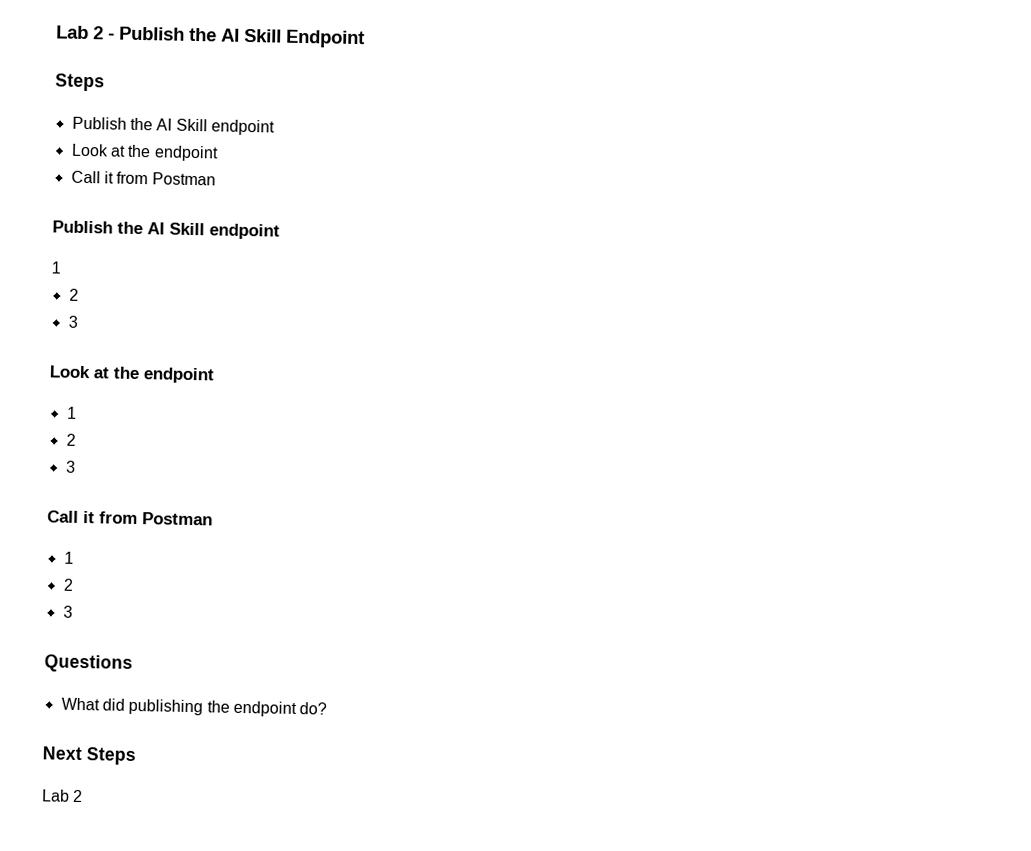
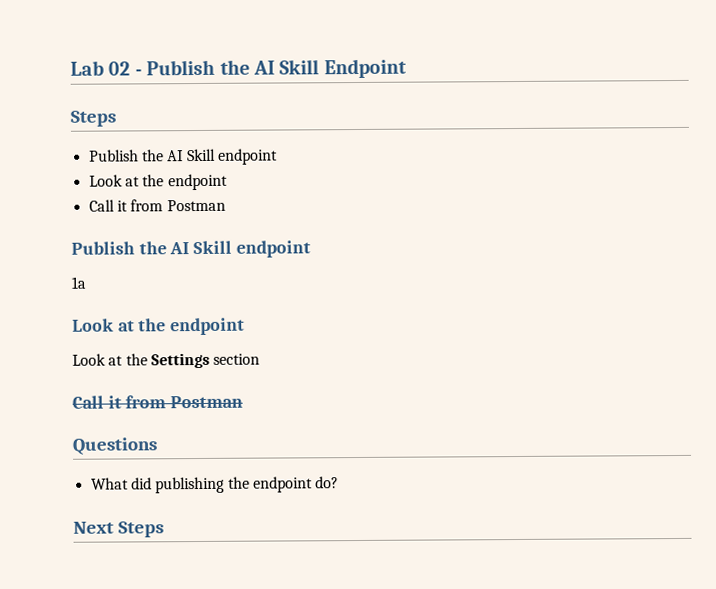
[56,25,104,40] Lab 2 -> [70,60,131,76] Lab 02
[51,261,61,274] [68,288,79,301] [67,315,78,328] [49,365,215,384] [66,406,77,419] [65,433,76,446] [65,460,76,473] [47,510,213,526] [63,551,74,564] [62,578,74,591] [62,605,73,618] 1 // 2 // 3 // Look at the endpoint // 1 // 2 // 3 // Call it from Postman // 1 // 2 // 3 -> [71,276,86,289] [72,317,246,336] [72,352,261,369] [72,395,244,409] 1a // Look at the endpoint // Look at the Settings section // Call it from Postman
[41,789,84,803] // Lab 2 -> (164, 529) none

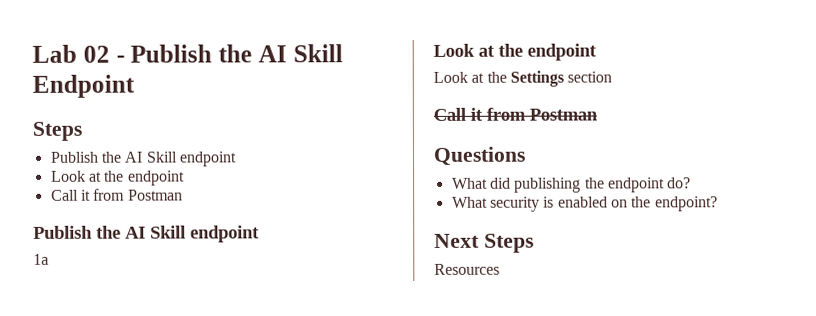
(340, 482) none -> [451,196,718,212] // What security is enabled on the endpoint?
(164, 529) none -> [434,263,500,275] // Resources

